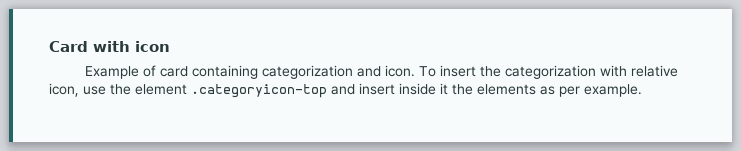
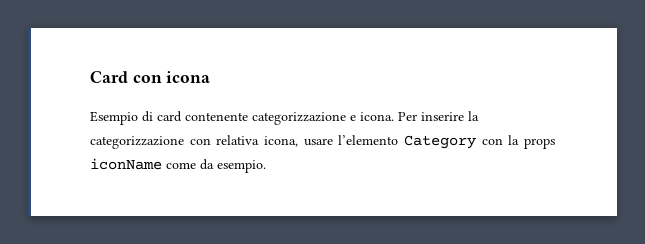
[93,41,170,52] [84,65,678,79] [49,83,642,98] with icon // Example of card containing categorization and icon. To insert the categorization with relative icon, use the element .categoryicon-top and insert inside it the elements as per example. -> [132,71,211,83] [90,111,479,125] [90,135,555,149] [90,158,266,173] con icona // Esempio di card contenente categorizzazione e icona. Per inserire la categorizzazione con relativa icona, usare l’elemento Category con la props iconName come da esempio.

